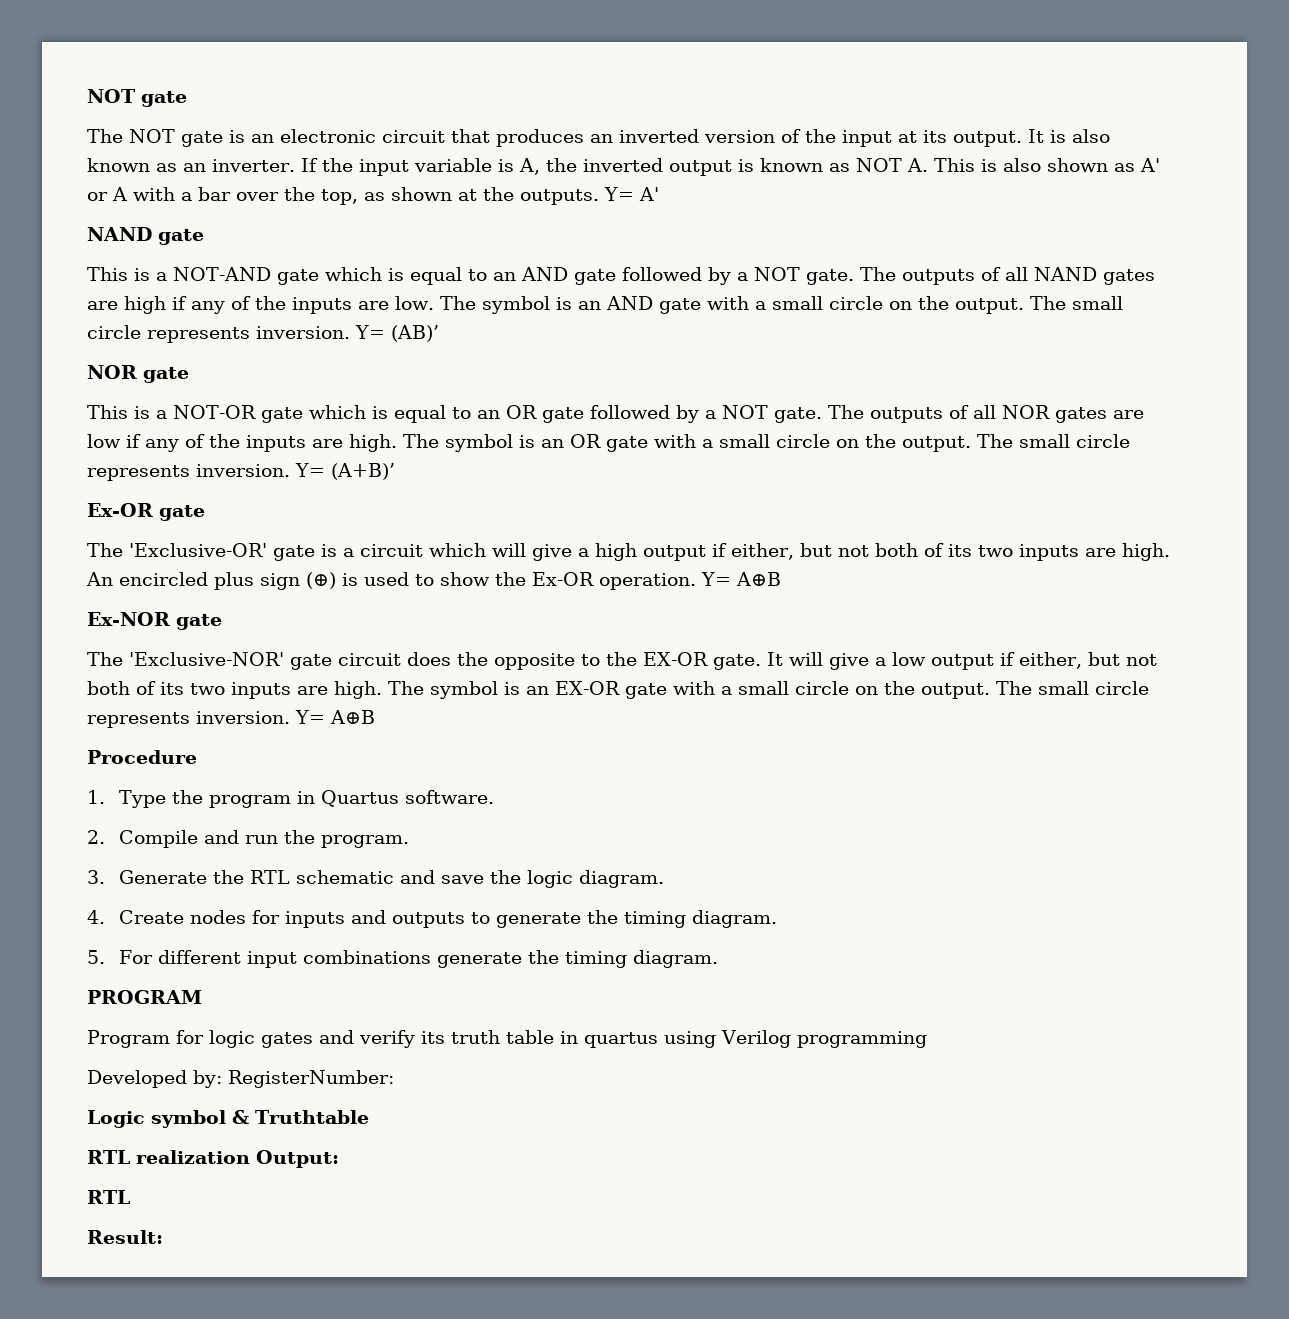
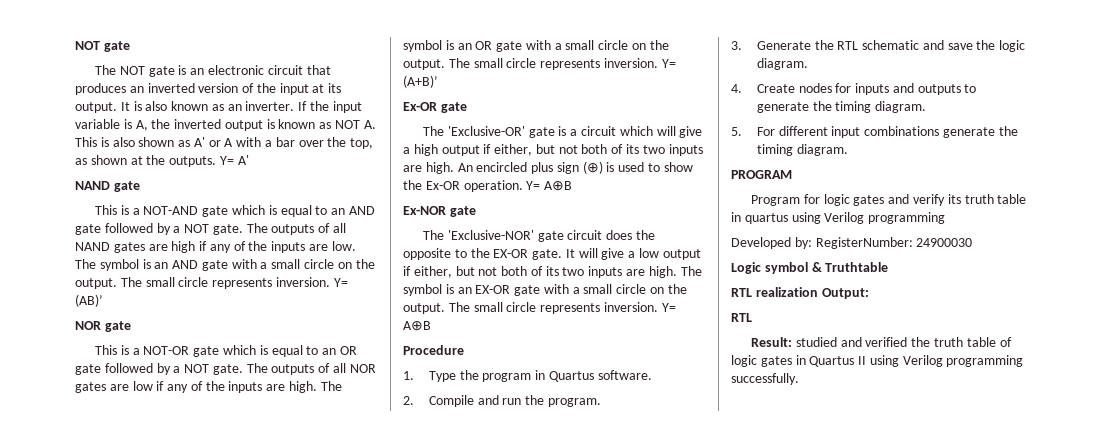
(394, 1079) none -> [916,238,973,247] 24900030
(163, 1237) none -> [795,337,1012,347] [731,355,1024,367] [731,373,799,385] studied and verified the truth table of logic gates in Quartus II using Verilog programming successfully.

